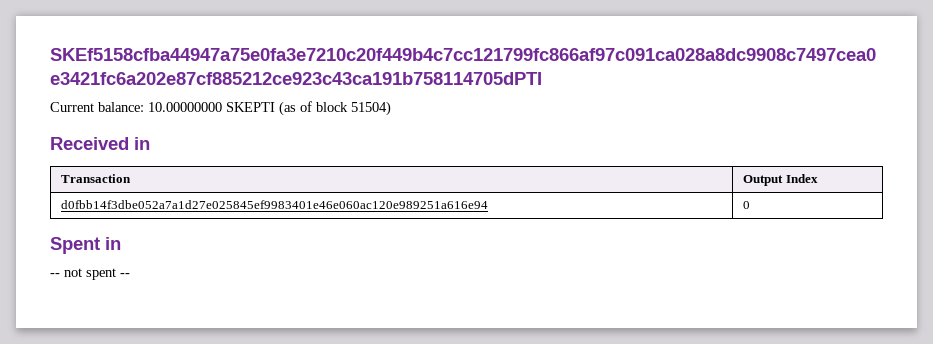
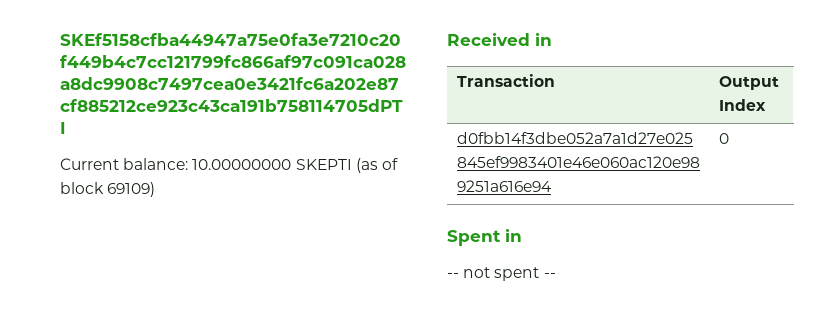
[351,101,391,116] 51504) -> [107,182,156,197] 69109)

